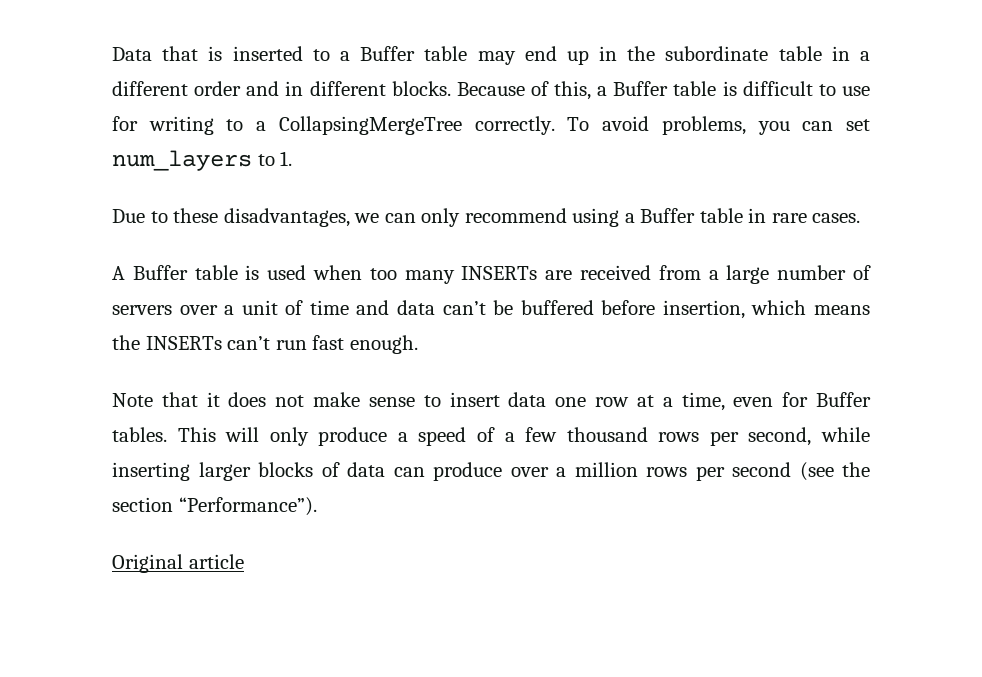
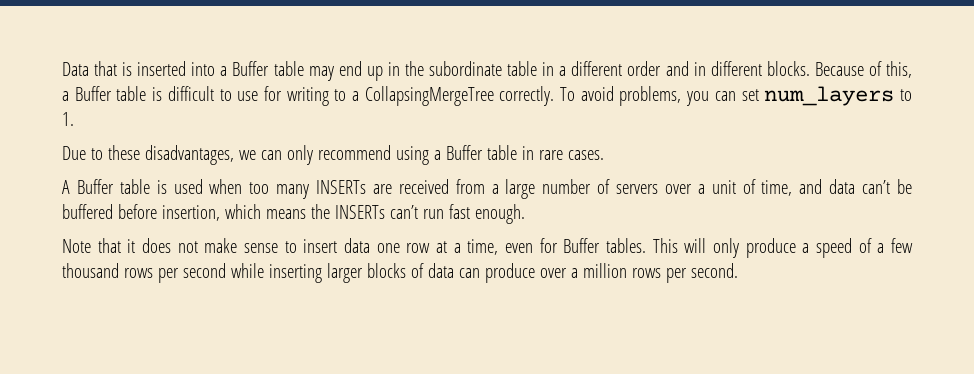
[312,49,330,61] to -> [191,62,216,76] into
[309,300,349,315] time -> [761,180,793,196] time,
[748,427,812,446] second, -> [182,263,226,278] second
[732,462,870,481] [112,497,317,516] [112,554,244,573] second (see the section “Performance”). // Original article -> [690,263,738,278] second.

